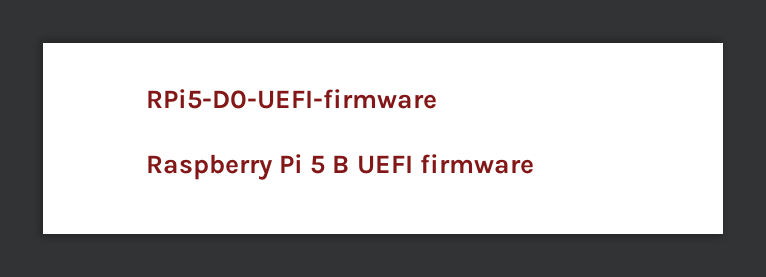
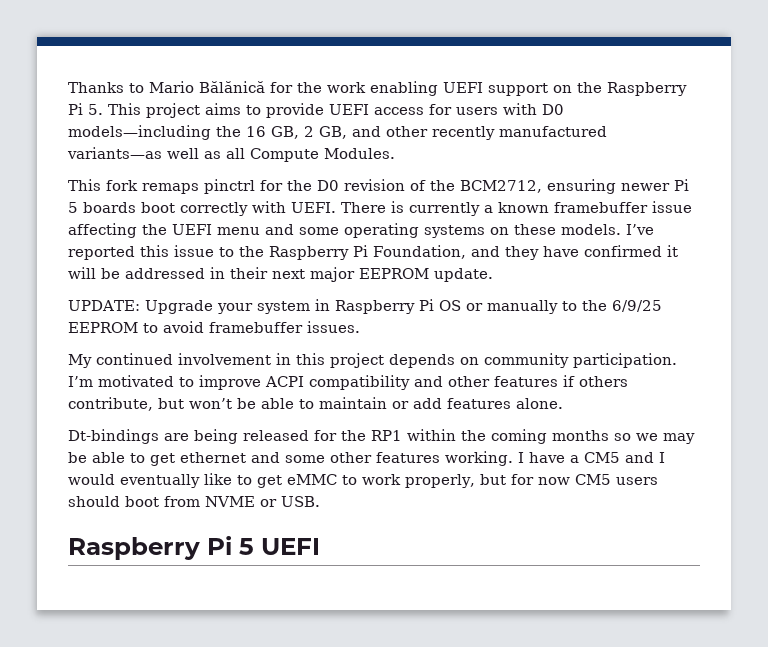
[146,89,437,109] RPi5-D0-UEFI-firmware -> [68,81,687,96] [68,103,564,118] [68,125,607,140] [67,147,395,162] [68,179,689,194] [68,201,692,216] [68,223,654,238] [68,245,678,260] [68,267,493,282] [68,299,662,314] [68,321,360,333] [68,353,677,368] [68,375,628,390] [68,397,563,411] [68,429,695,444] [68,451,665,466] [68,473,658,488] [68,496,320,507] Thanks to Mario Bălănică for the work enabling UEFI support on the Raspberry Pi 5. This project aims to provide UEFI access for users with D0 models—including the 16 GB, 2 GB, and other recently manufactured variants—as well as all Compute Modules. // This fork remaps pinctrl for the D0 revision of the BCM2712, ensuring newer Pi 5 boards boot correctly with UEFI. There is currently a known framebuffer issue affecting the UEFI menu and some operating systems on these models. I’ve reported this issue to the Raspberry Pi Foundation, and they have confirmed it will be addressed in their next major EEPROM update. // UPDATE: Upgrade your system in Raspberry Pi OS or manually to the 6/9/25 EEPROM to avoid framebuffer issues. // My continued involvement in this project depends on community participation. I’m motivated to improve ACPI compatibility and other features if others contribute, but won’t be able to maintain or add features alone. // Dt-bindings are being released for the RP1 within the coming months so we may be able to get ethernet and some other features working. I have a CM5 and I would eventually like to get eMMC to work properly, but for now CM5 users should boot from NVME or USB.
[332,154,534,174] B UEFI firmware -> [261,538,320,555] UEFI

